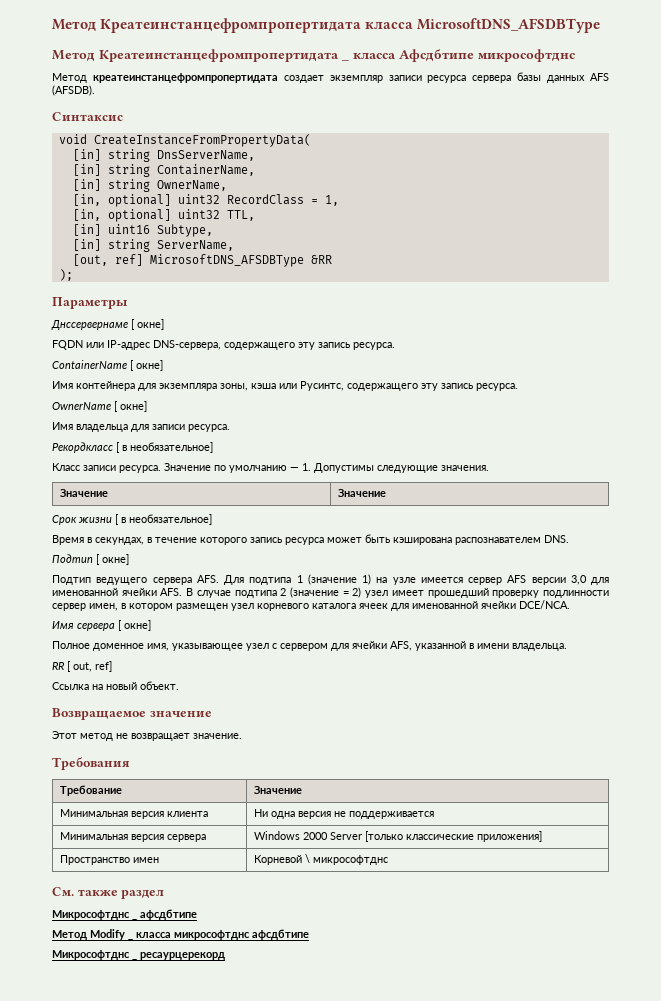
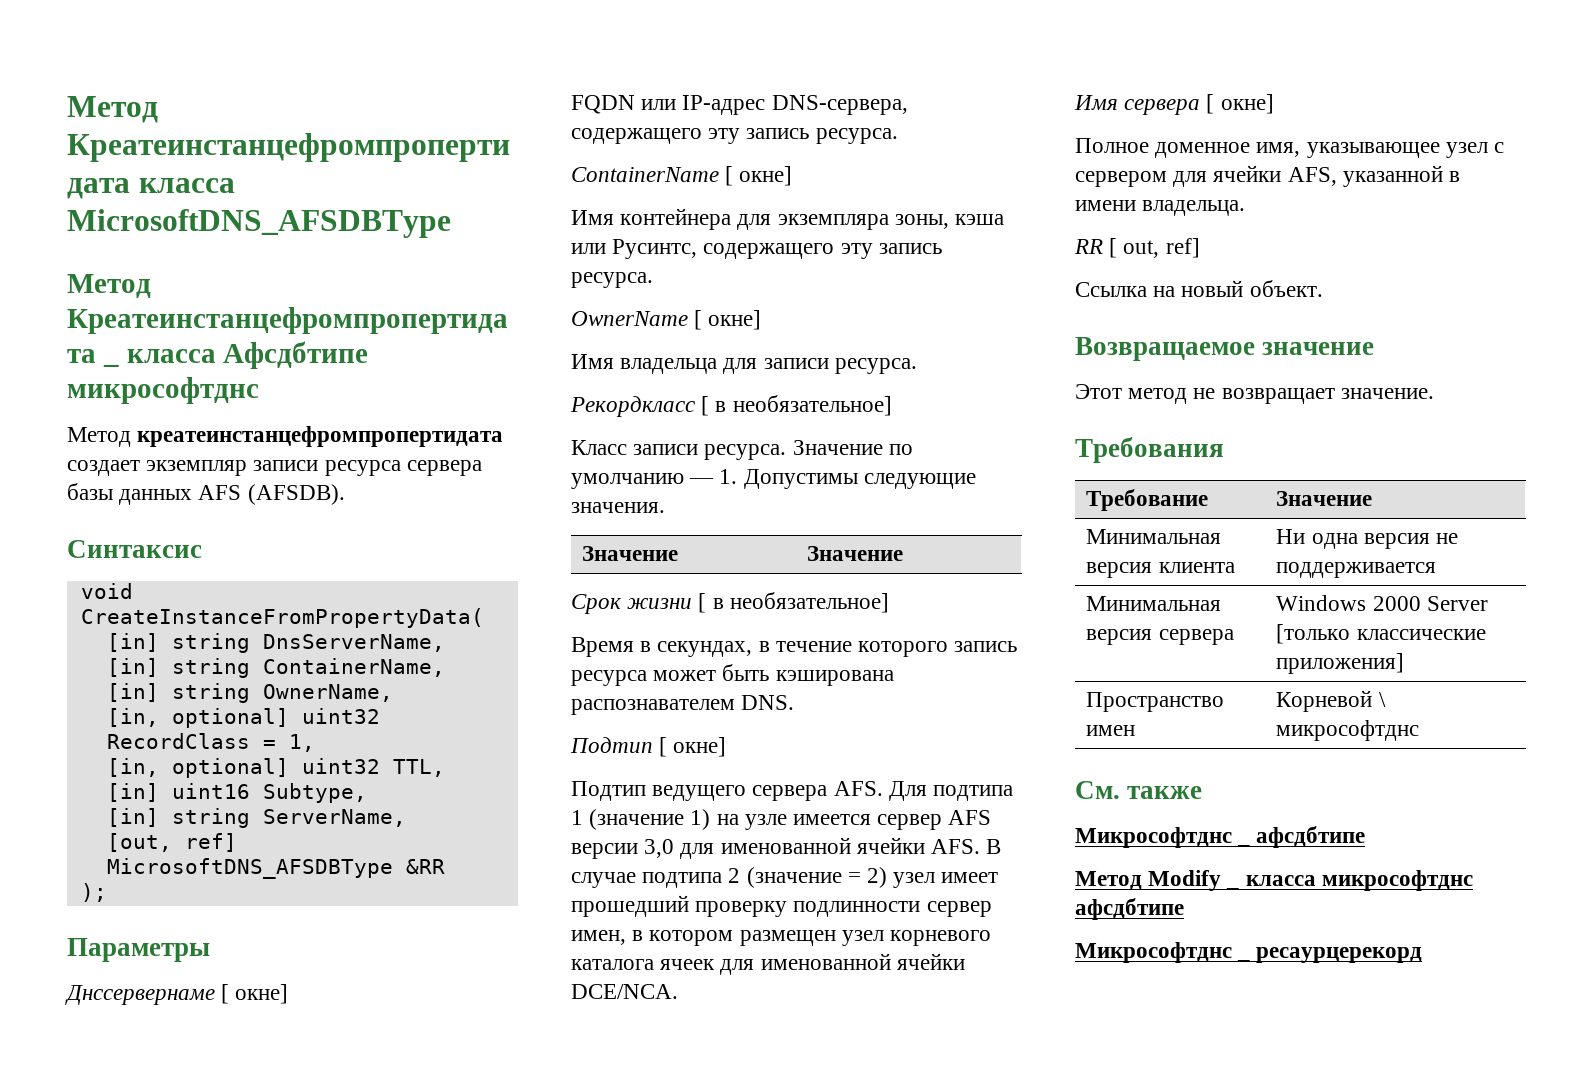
[121,890,165,899] раздел -> (1203, 792) none

